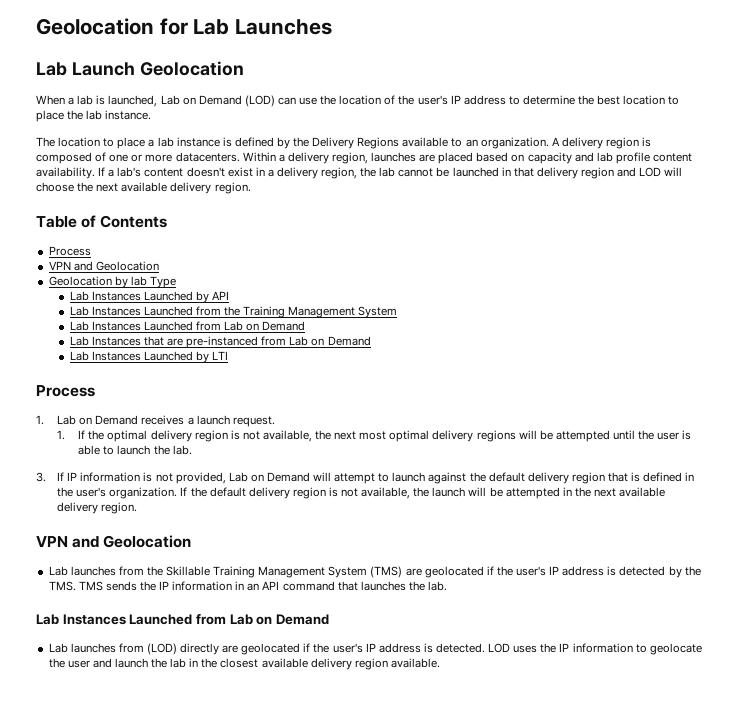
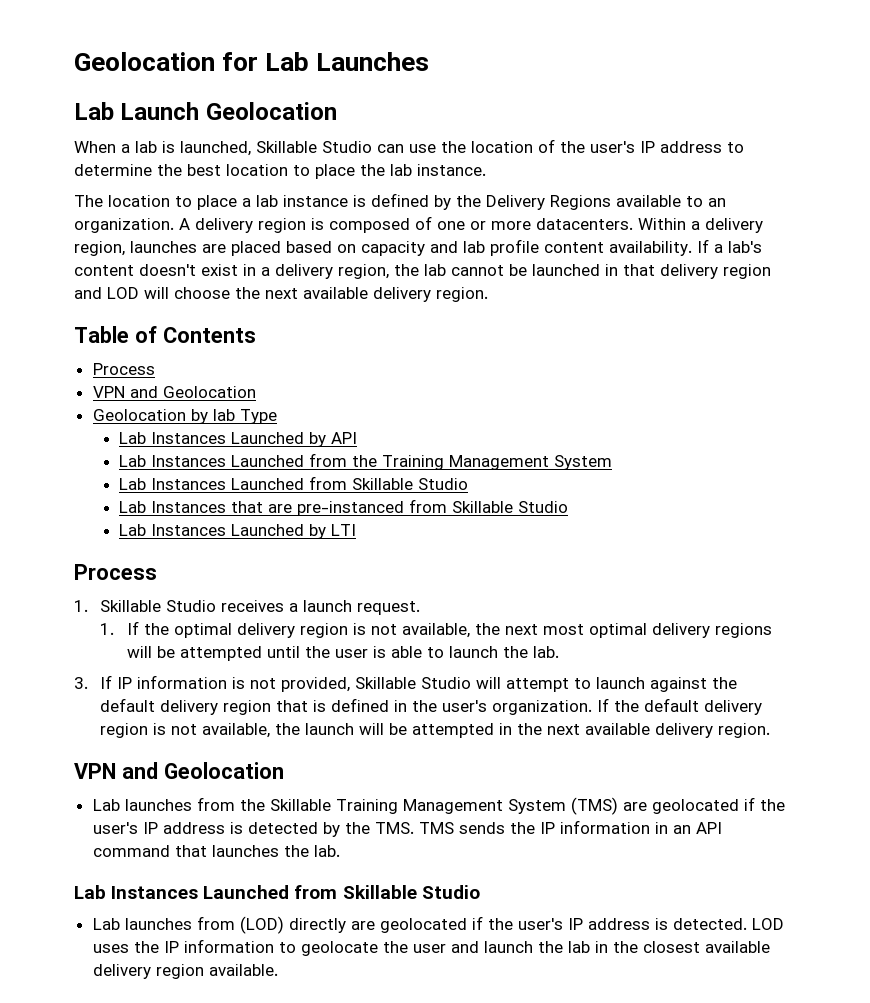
[160,95,275,107] Lab on Demand (LOD) -> [256,141,372,153] Skillable Studio
[224,321,306,331] Lab on Demand -> [352,478,469,490] Skillable Studio
[289,336,371,346] Lab on Demand -> [452,501,569,513] Skillable Studio
[57,415,139,425] Lab on Demand -> [100,600,217,612] Skillable Studio
[228,472,310,482] Lab on Demand -> [355,677,472,689] Skillable Studio
[229,614,329,625] Lab on Demand -> [342,885,480,899] Skillable Studio

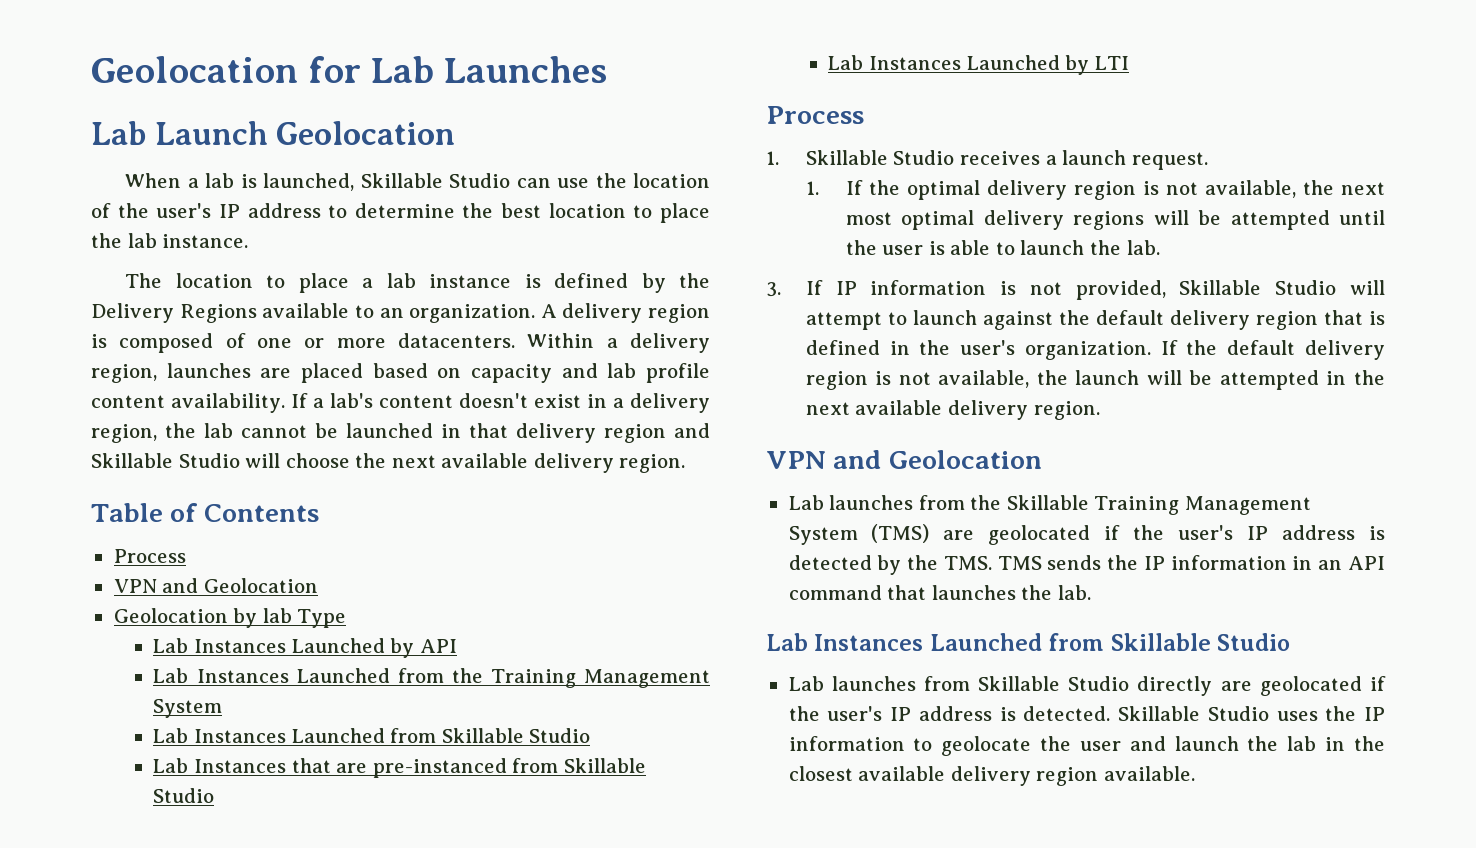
[107,287,139,299] LOD -> [91,453,240,468] Skillable Studio
[239,916,284,934] (LOD) -> [978,676,1130,691] Skillable Studio
[751,918,784,930] LOD -> [1118,706,1269,721] Skillable Studio

